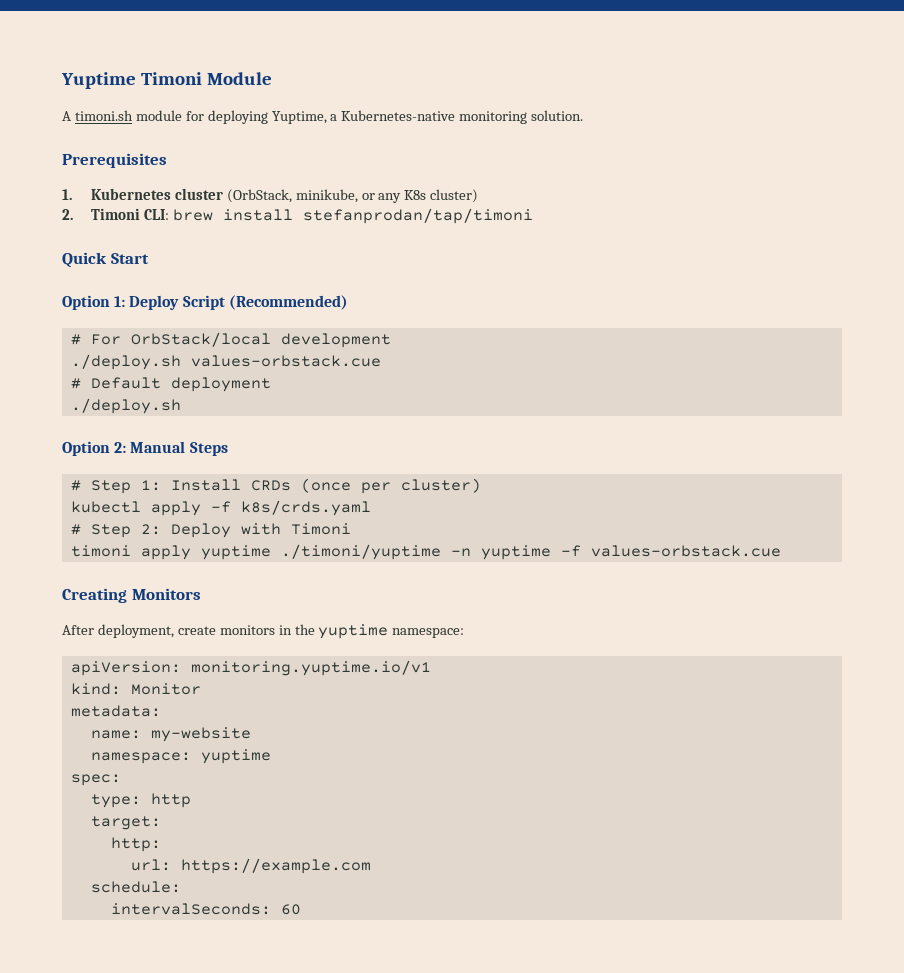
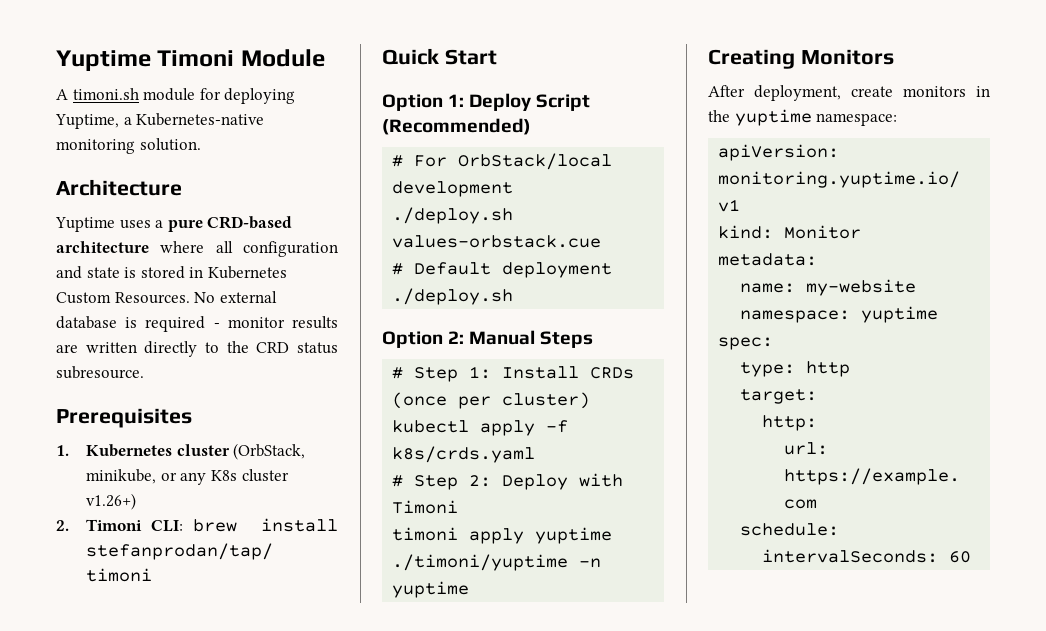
(584, 115) none -> [56,179,182,196] [55,216,293,232] [56,241,338,257] [56,266,287,279] [56,291,277,304] [56,316,338,332] [56,341,338,357] [56,366,144,379] // Architecture // Yuptime uses a pure CRD-based architecture where all configuration and state is stored in Kubernetes Custom Resources. No external database is required - monitor results are written directly to the CRD status subresource.
[430,189,479,203] cluster) -> [241,469,289,482] [86,493,137,510] cluster v1.26+)
[560,545,781,557] -f values-orbstack.cue -> (470, 589) none

